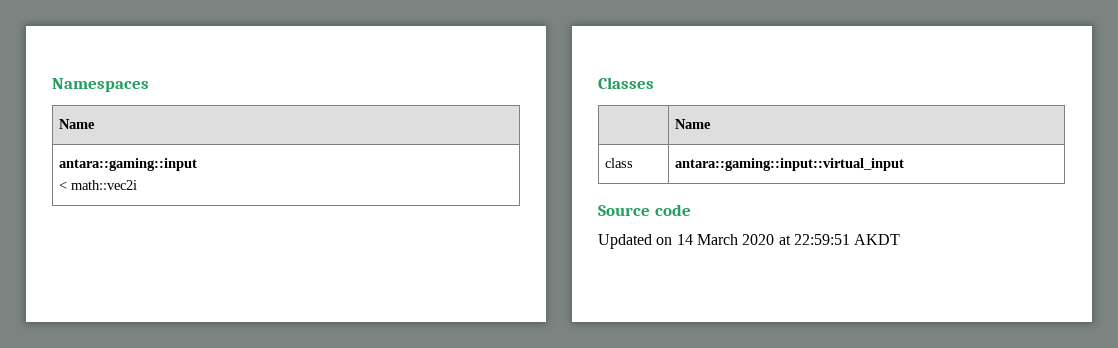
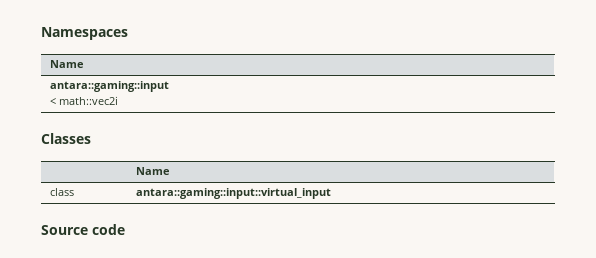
[598,234,901,249] // Updated on 14 March 2020 at 22:59:51 AKDT -> (125, 229) none

